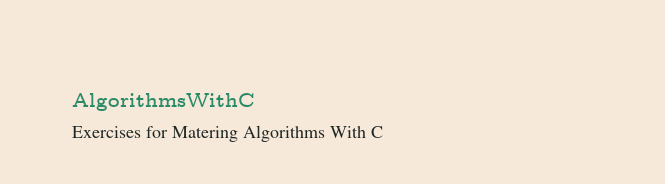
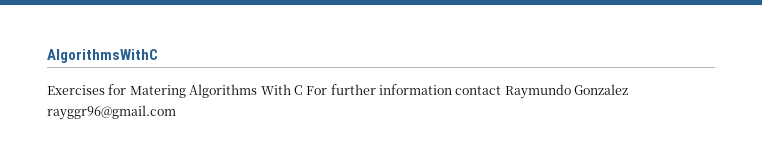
(383, 132) none -> [306,84,629,99] [47,105,176,120] For further information contact Raymundo Gonzalez rayggr96@gmail.com

